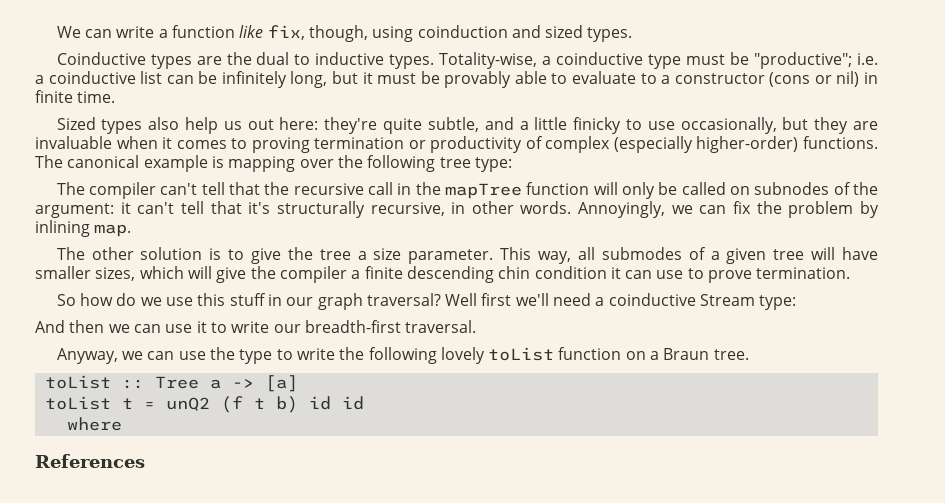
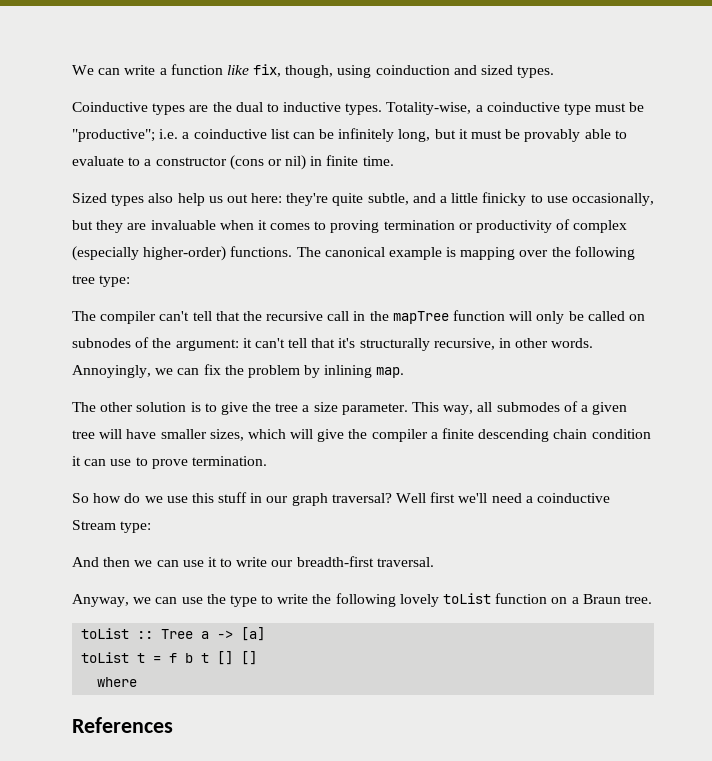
[498,266,531,279] chin -> [553,429,588,439] chain
[165,396,364,413] unQ2 (f t b) id id -> [169,651,258,665] f b t [] []

